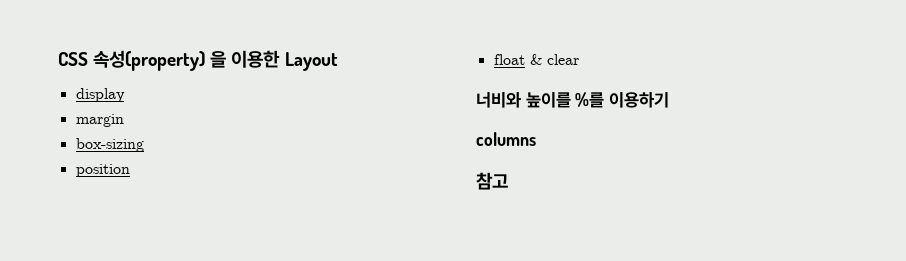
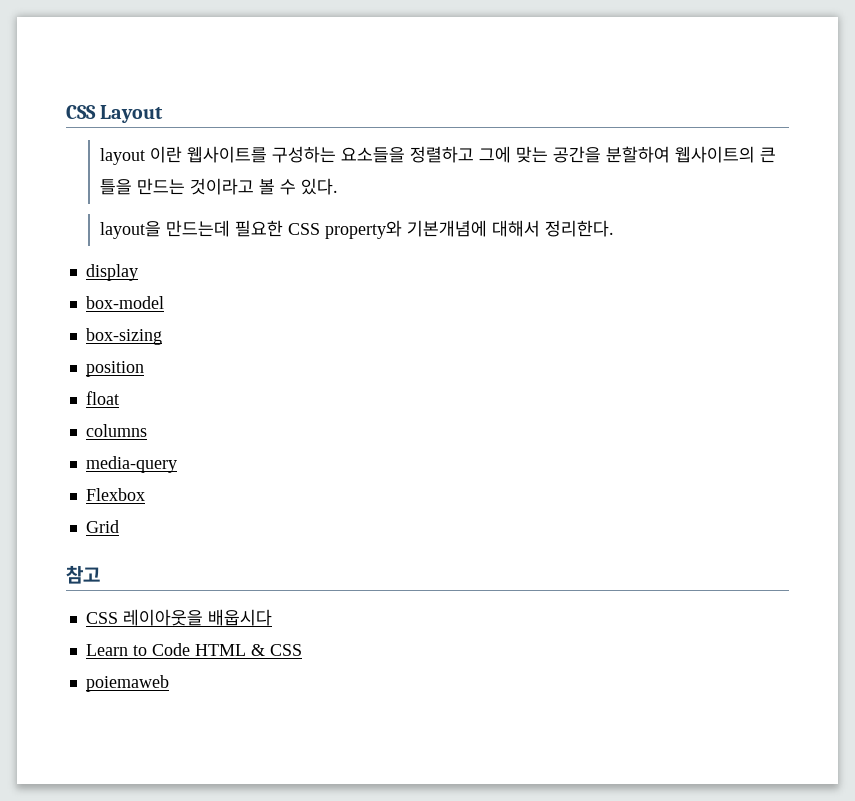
[58,50,338,71] CSS 속성(property) 을 이용한 Layout -> [66,105,164,123] [100,146,777,165] [100,178,339,195] [100,220,615,239] CSS Layout // layout 이란 웹사이트를 구성하는 요소들을 정렬하고 그에 맞는 공간을 분할하여 웹사이트의 큰 틀을 만드는 것이라고 볼 수 있다. // layout을 만드는데 필요한 CSS property와 기본개념에 대해서 정리한다.
[75,114,124,127] margin -> [85,296,164,309] box-model
[529,54,579,65] [476,92,670,108] [476,132,536,146] [476,172,508,190] & clear // 너비와 높이를 %를 이용하기 // columns // 참고 -> [85,424,147,437] [85,456,177,473] [85,488,145,501] [85,520,119,533] [66,565,100,584] [85,609,272,626] [85,643,302,656] [85,675,169,692] // columns // media-query // Flexbox // Grid // 참고 // CSS 레이아웃을 배웁시다 // Learn to Code HTML & CSS // poiemaweb

